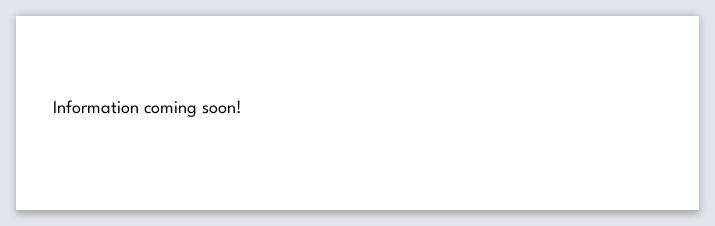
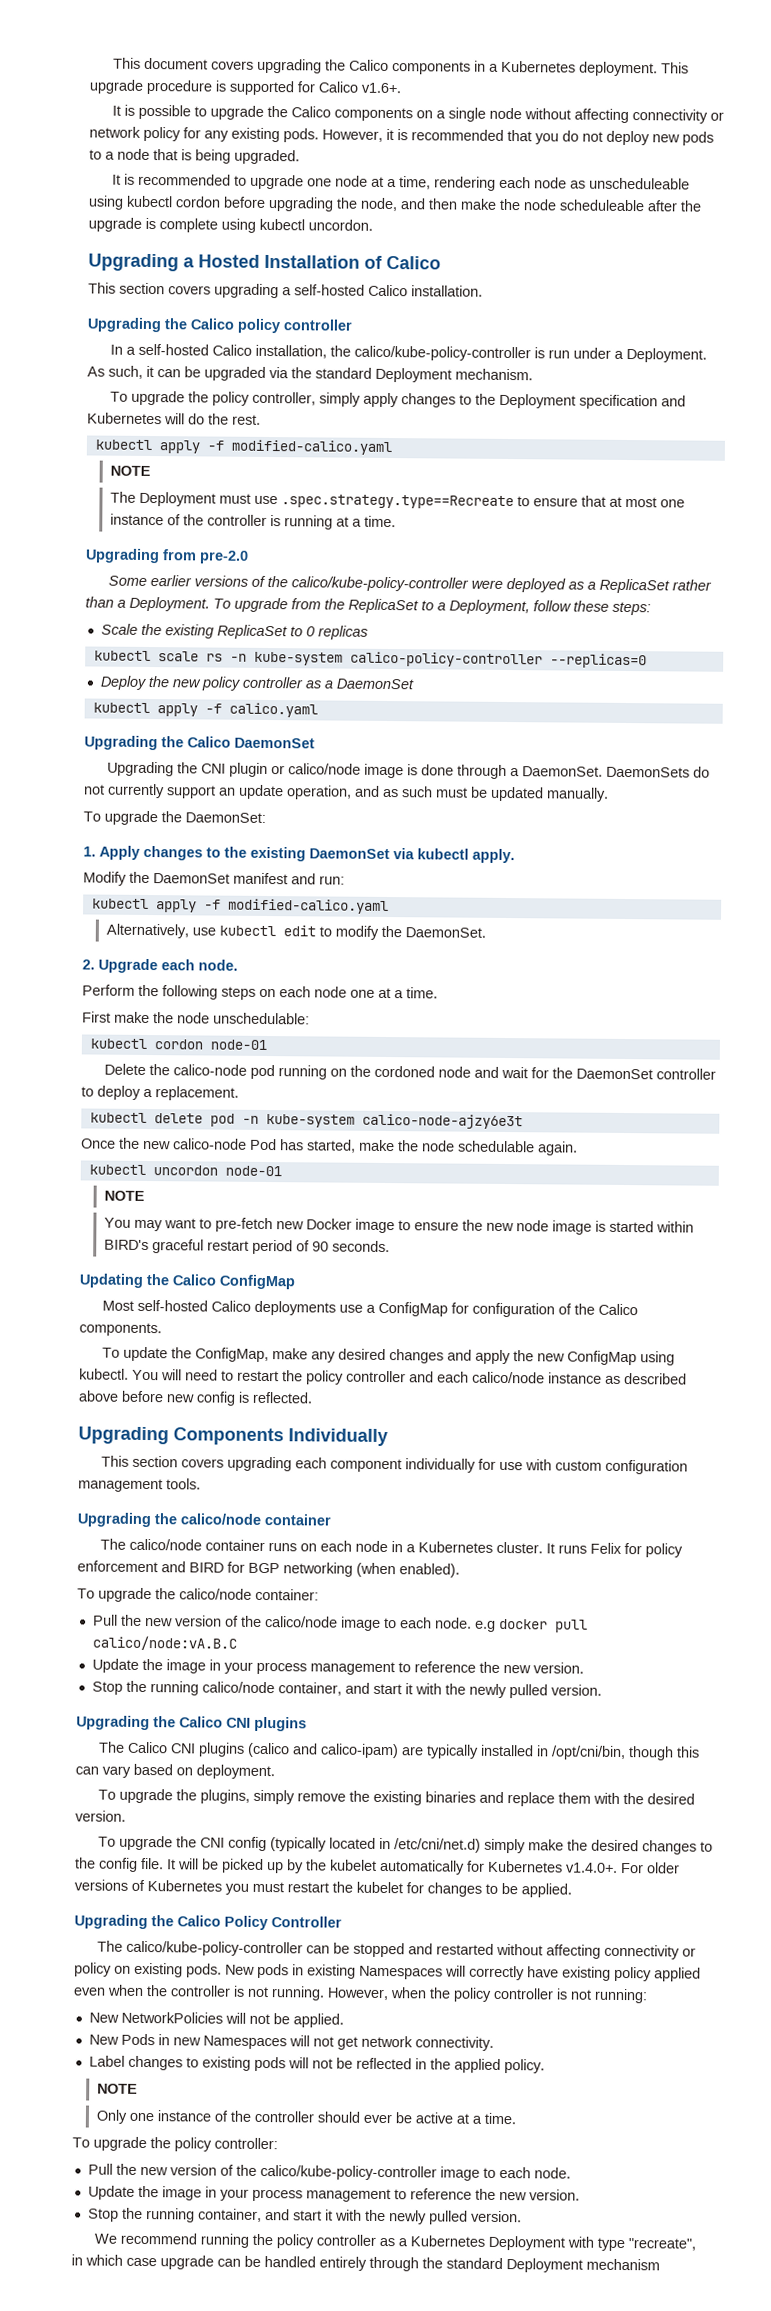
[53,100,242,117] Information coming soon! -> [113,57,690,77] [89,79,401,96] [112,104,725,124] [89,126,714,146] [89,148,300,165] [112,173,691,191] [88,195,702,212] [88,217,373,233] [88,253,441,272] [88,282,483,299] [87,317,353,334] [110,343,708,363] [87,365,533,383] [110,390,687,410] [87,412,261,425] [94,439,392,456] [109,465,151,477] [109,491,685,510] [109,513,396,530] [85,548,249,564] [108,575,713,594] [85,596,651,616] [100,623,368,640] [93,650,647,669] [99,675,414,691] [92,702,318,718] [84,735,315,751] [107,761,711,780] [84,783,609,802] [83,810,266,826] [83,845,515,864] [83,871,345,886] [91,898,389,915] [105,923,486,940] [82,958,238,974] [82,984,438,1000] [82,1011,310,1025] [89,1038,267,1051] [104,1063,717,1080] [81,1085,239,1101] [89,1112,523,1130] [81,1137,578,1156] [88,1164,282,1177] [103,1190,145,1201] [103,1217,694,1235] [103,1239,390,1255] [79,1273,295,1290] [102,1299,639,1318] [79,1322,162,1337] [102,1346,676,1366] [79,1368,687,1385] [78,1390,313,1406] [78,1426,388,1447] [101,1455,689,1475] [78,1478,201,1493] [77,1512,331,1528] [100,1538,684,1558] [77,1560,460,1578] [77,1587,319,1603] [92,1614,588,1633] [91,1635,237,1651] [91,1658,584,1676] [91,1680,602,1699] [76,1715,307,1732] [98,1741,701,1761] [75,1763,275,1780] [98,1788,696,1807] [75,1810,126,1822] [98,1835,714,1855] [75,1857,680,1875] [74,1879,572,1898] [74,1914,342,1931] [97,1940,697,1960] [74,1962,701,1982] [73,1984,648,2004] [88,2011,344,2028] [88,2033,494,2051] [88,2055,545,2074] [96,2083,138,2094] [95,2109,516,2125] [72,2136,278,2152] [87,2163,571,2181] [87,2185,580,2203] [87,2207,522,2225] [94,2232,697,2252] [71,2254,660,2273] This document covers upgrading the Calico components in a Kubernetes deployment. This upgrade procedure is supported for Calico v1.6+. // It is possible to upgrade the Calico components on a single node without affecting connectivity or network policy for any existing pods. However, it is recommended that you do not deploy new pods to a node that is being upgraded. // It is recommended to upgrade one node at a time, rendering each node as unscheduleable using kubectl cordon before upgrading the node, and then make the node scheduleable after the upgrade is complete using kubectl uncordon. // Upgrading a Hosted Installation of Calico // This section covers upgrading a self-hosted Calico installation. // Upgrading the Calico policy controller // In a self-hosted Calico installation, the calico/kube-policy-controller is run under a Deployment. As such, it can be upgraded via the standard Deployment mechanism. // To upgrade the policy controller, simply apply changes to the Deployment specification and Kubernetes will do the rest. // kubectl apply -f modified-calico.yaml // NOTE // The Deployment must use .spec.strategy.type==Recreate to ensure that at most one instance of the controller is running at a time. // Upgrading from pre-2.0 // Some earlier versions of the calico/kube-policy-controller were deployed as a ReplicaSet rather than a Deployment. To upgrade from the ReplicaSet to a Deployment, follow these steps: // Scale the existing ReplicaSet to 0 replicas // kubectl scale rs -n kube-system calico-policy-controller --replicas=0 // Deploy the new policy controller as a DaemonSet // kubectl apply -f calico.yaml // Upgrading the Calico DaemonSet // Upgrading the CNI plugin or calico/node image is done through a DaemonSet. DaemonSets do not currently support an update operation, and as such must be updated manually. // To upgrade the DaemonSet: // 1. Apply changes to the existing DaemonSet via kubectl apply. // Modify the DaemonSet manifest and run: // kubectl apply -f modified-calico.yaml // Alternatively, use kubectl edit to modify the DaemonSet. // 2. Upgrade each node. // Perform the following steps on each node one at a time. // First make the node unschedulable: // kubectl cordon node-01 // Delete the calico-node pod running on the cordoned node and wait for the DaemonSet controller to deploy a replacement. // kubectl delete pod -n kube-system calico-node-ajzy6e3t // Once the new calico-node Pod has started, make the node schedulable again. // kubectl uncordon node-01 // NOTE // You may want to pre-fetch new Docker image to ensure the new node image is started within BIRD's graceful restart period of 90 seconds. // Updating the Calico ConfigMap // Most self-hosted Calico deployments use a ConfigMap for configuration of the Calico components. // To update the ConfigMap, make any desired changes and apply the new ConfigMap using kubectl. You will need to restart the policy controller and each calico/node instance as described above before new config is reflected. // Upgrading Components Individually // This section covers upgrading each component individually for use with custom configuration management tools. // Upgrading the calico/node container // The calico/node container runs on each node in a Kubernetes cluster. It runs Felix for policy enforcement and BIRD for BGP networking (when enabled). // To upgrade the calico/node container: // Pull the new version of the calico/node image to each node. e.g docker pull calico/node:vA.B.C // Update the image in your process management to reference the new version. // Stop the running calico/node container, and start it with the newly pulled version. // Upgrading the Calico CNI plugins // The Calico CNI plugins (calico and calico-ipam) are typically installed in /opt/cni/bin, though this can vary based on deployment. // To upgrade the plugins, simply remove the existing binaries and replace them with the desired version. // To upgrade the CNI config (typically located in /etc/cni/net.d) simply make the desired changes to the config file. It will be picked up by the kubelet automatically for Kubernetes v1.4.0+. For older versions of Kubernetes you must restart the kubelet for changes to be applied. // Upgrading the Calico Policy Controller // The calico/kube-policy-controller can be stopped and restarted without affecting connectivity or policy on existing pods. New pods in existing Namespaces will correctly have existing policy applied even when the controller is not running. However, when the policy controller is not running: // New NetworkPolicies will not be applied. // New Pods in new Namespaces will not get network connectivity. // Label changes to existing pods will not be reflected in the applied policy. // NOTE // Only one instance of the controller should ever be active at a time. // To upgrade the policy controller: // Pull the new version of the calico/kube-policy-controller image to each node. // Update the image in your process management to reference the new version. // Stop the running container, and start it with the newly pulled version. // We recommend running the policy controller as a Kubernetes Deployment with type "recreate", in which case upgrade can be handled entirely through the standard Deployment mechanism

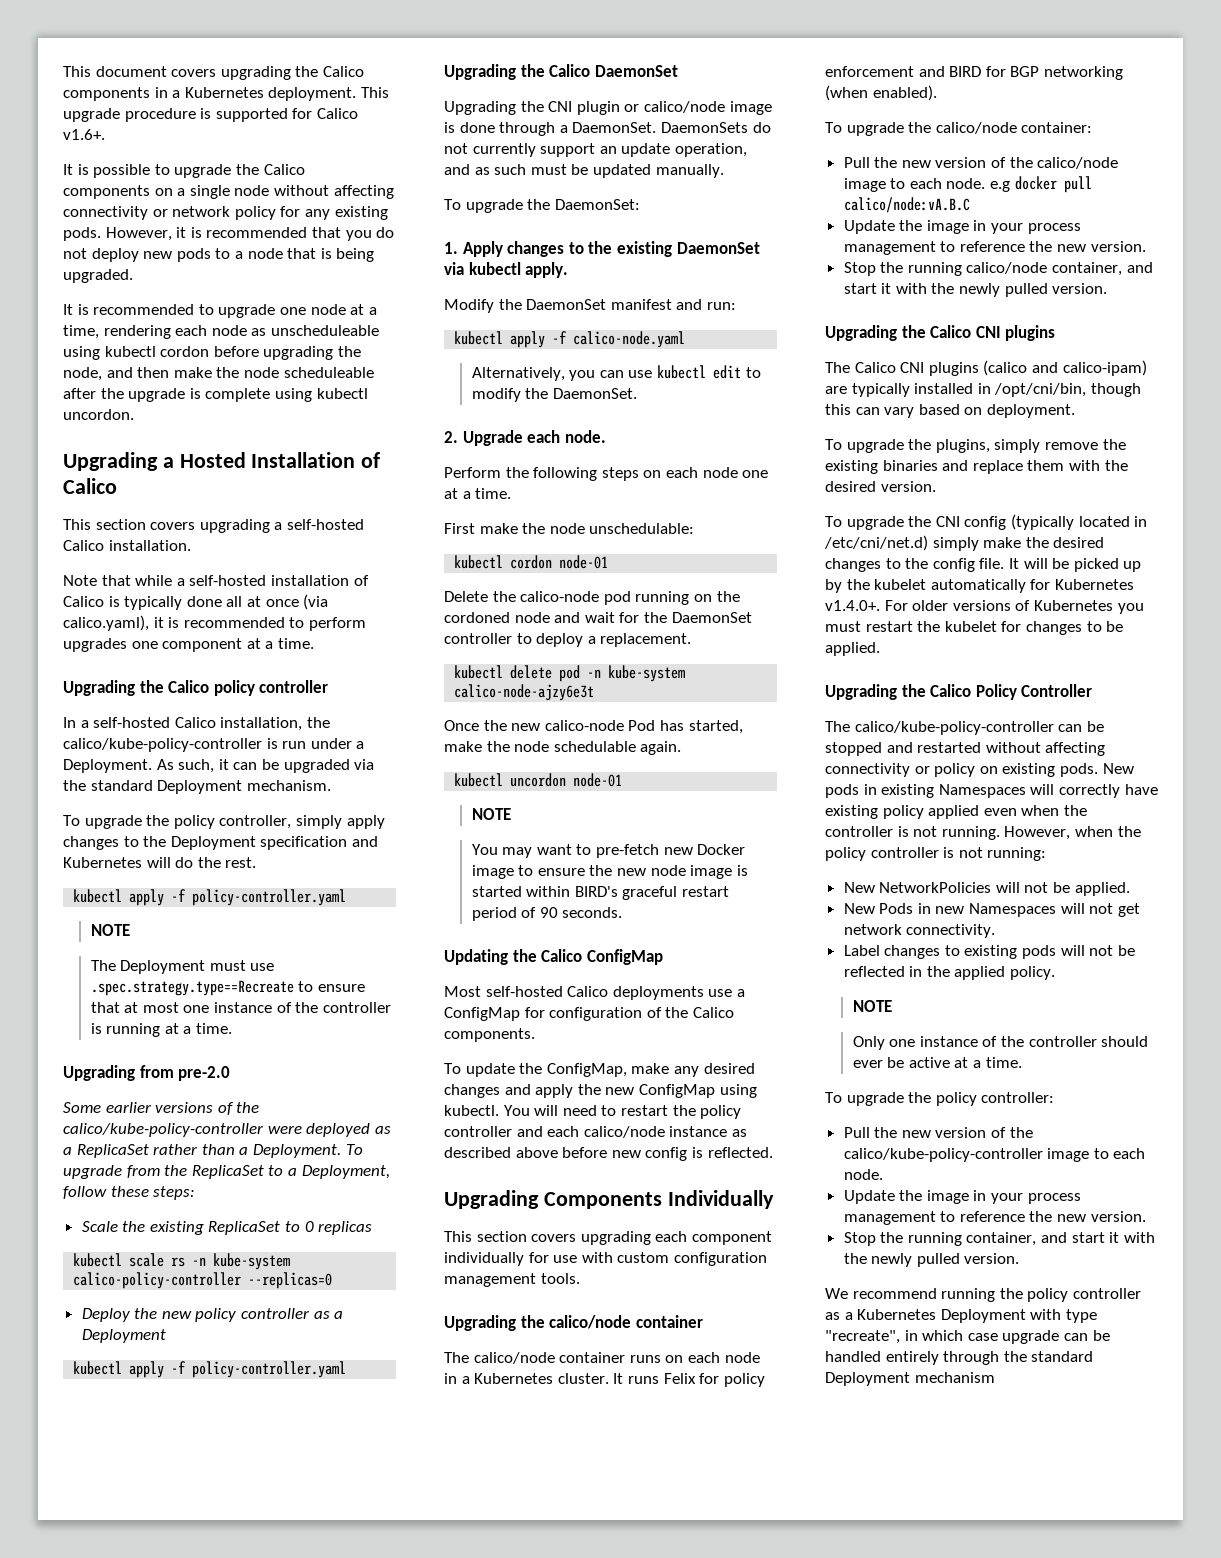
(483, 291) none -> [63,575,369,586] [63,594,329,610] [63,615,366,631] [63,638,314,652] // Note that while a self-hosted installation of Calico is typically done all at once (via calico.yaml), it is recommended to perform upgrades one component at a time.
[230,439,392,456] modified-calico.yaml -> [192,889,347,906] policy-controller.yaml
[335,678,414,690] [92,702,318,718] DaemonSet // kubectl apply -f calico.yaml -> [81,1329,166,1343] [73,1361,347,1378] Deployment // kubectl apply -f policy-controller.yaml
[227,898,389,915] modified-calico.yaml -> [573,331,686,348] calico-node.yaml
(189, 931) none -> [569,370,624,381] you can

